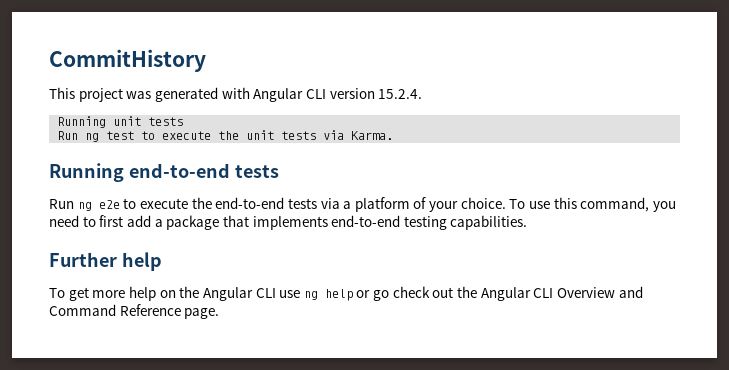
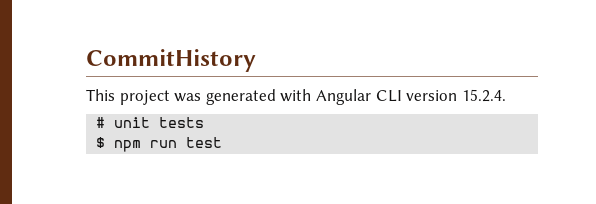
[57,116,107,128] Running -> [96,117,106,128] #
[57,130,394,142] [49,163,279,182] [49,197,676,212] [49,215,528,230] [49,252,162,271] [49,286,643,301] [49,304,220,319] Run ng test to execute the unit tests via Karma. // Running end-to-end tests // Run ng e2e to execute the end-to-end tests via a platform of your choice. To use this command, you need to first add a package that implements end-to-end testing capabilities. // Further help // To get more help on the Angular CLI use ng help or go check out the Angular CLI Overview and Command Reference page. -> [96,137,223,152] $ npm run test

